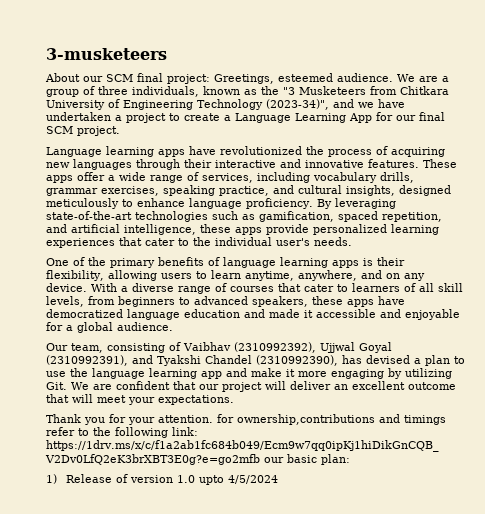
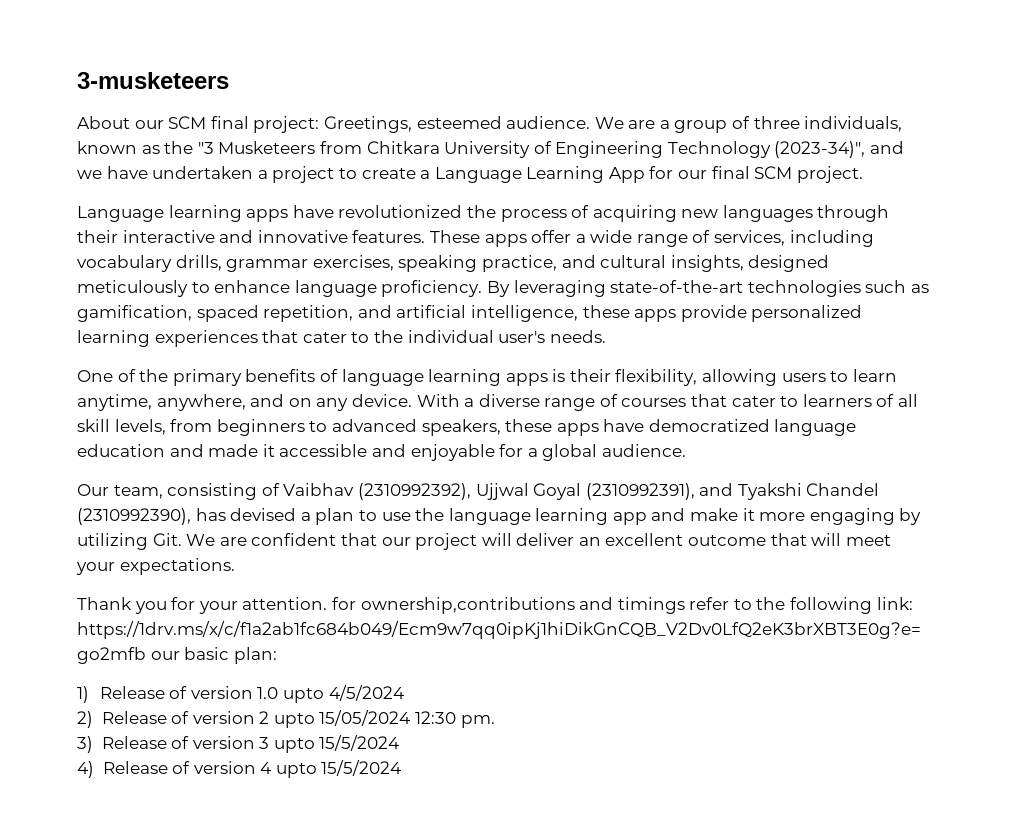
(278, 479) none -> [77,710,495,728] [77,735,400,753] [77,760,402,778] // 2) Release of version 2 upto 15/05/2024 12:30 pm. // 3) Release of version 3 upto 15/5/2024 // 4) Release of version 4 upto 15/5/2024

